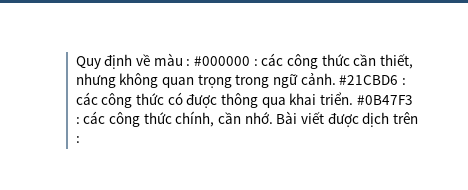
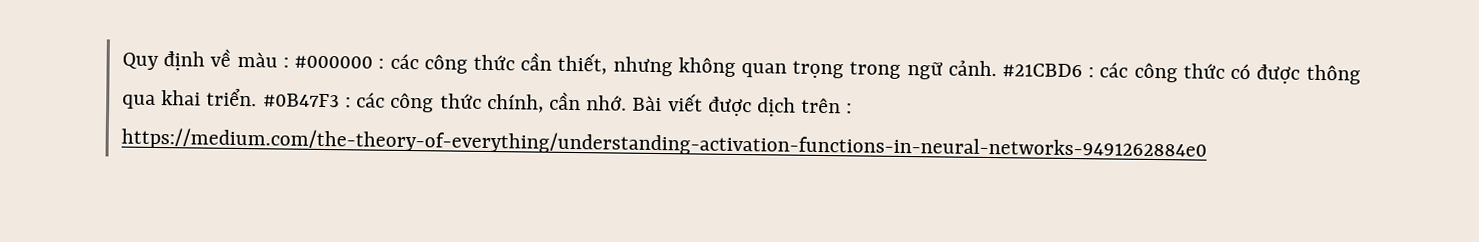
(80, 139) none -> [121,127,1208,161] https://medium.com/the-theory-of-everything/understanding-activation-functions-in-neural-networks-9491262884e0

